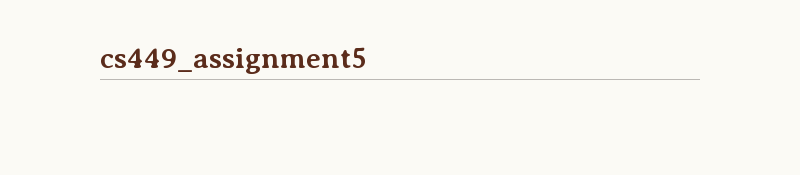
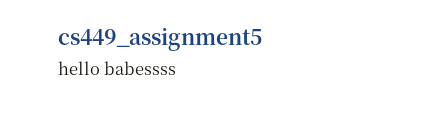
(367, 60) none -> [58,61,177,75] // hello babessss

